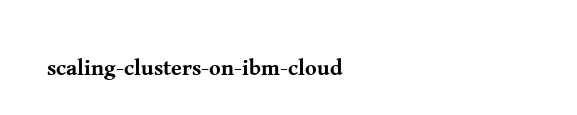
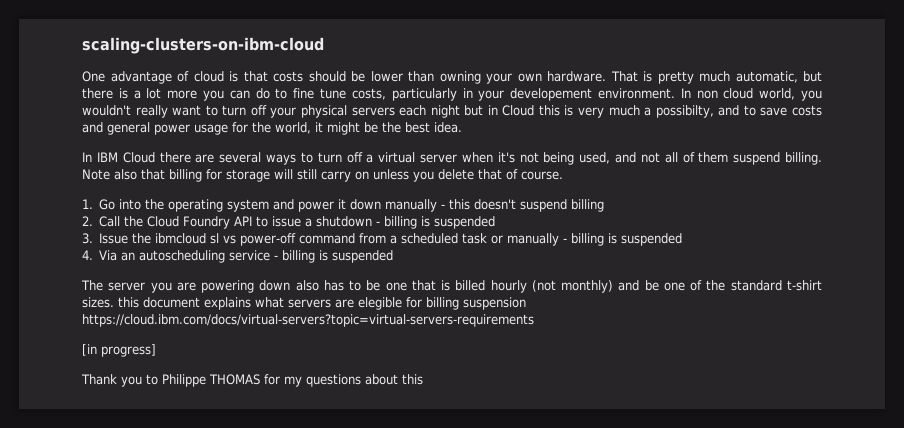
(343, 69) none -> [82,71,822,84] [82,88,823,101] [82,105,823,118] [82,122,462,135] [82,152,823,165] [82,169,563,182] [82,199,605,212] [82,216,496,229] [82,233,683,246] [82,250,394,263] [81,280,822,293] [82,297,526,310] [82,314,534,327] [82,344,156,357] [81,374,423,387] // One advantage of cloud is that costs should be lower than owning your own hardware. That is pretty much automatic, but there is a lot more you can do to fine tune costs, particularly in your developement environment. In non cloud world, you wouldn't really want to turn off your physical servers each night but in Cloud this is very much a possibilty, and to save costs and general power usage for the world, it might be the best idea. // In IBM Cloud there are several ways to turn off a virtual server when it's not being used, and not all of them suspend billing. Note also that billing for storage will still carry on unless you delete that of course. // 1. Go into the operating system and power it down manually - this doesn't suspend billing // 2. Call the Cloud Foundry API to issue a shutdown - billing is suspended // 3. Issue the ibmcloud sl vs power-off command from a scheduled task or manually - billing is suspended // 4. Via an autoscheduling service - billing is suspended // The server you are powering down also has to be one that is billed hourly (not monthly) and be one of the standard t-shirt sizes. this document explains what servers are elegible for billing suspension https://cloud.ibm.com/docs/virtual-servers?topic=virtual-servers-requirements // [in progress] // Thank you to Philippe THOMAS for my questions about this

